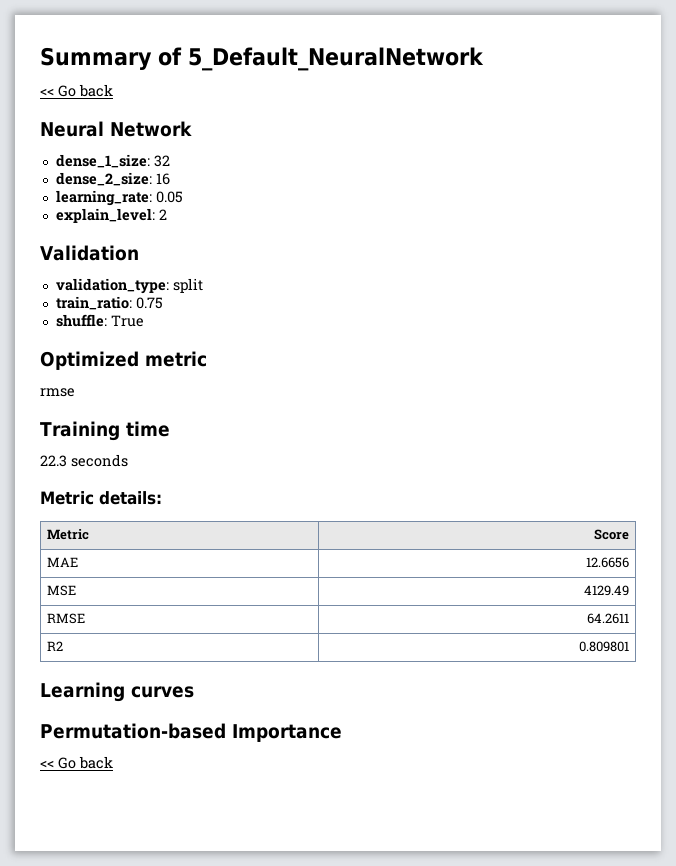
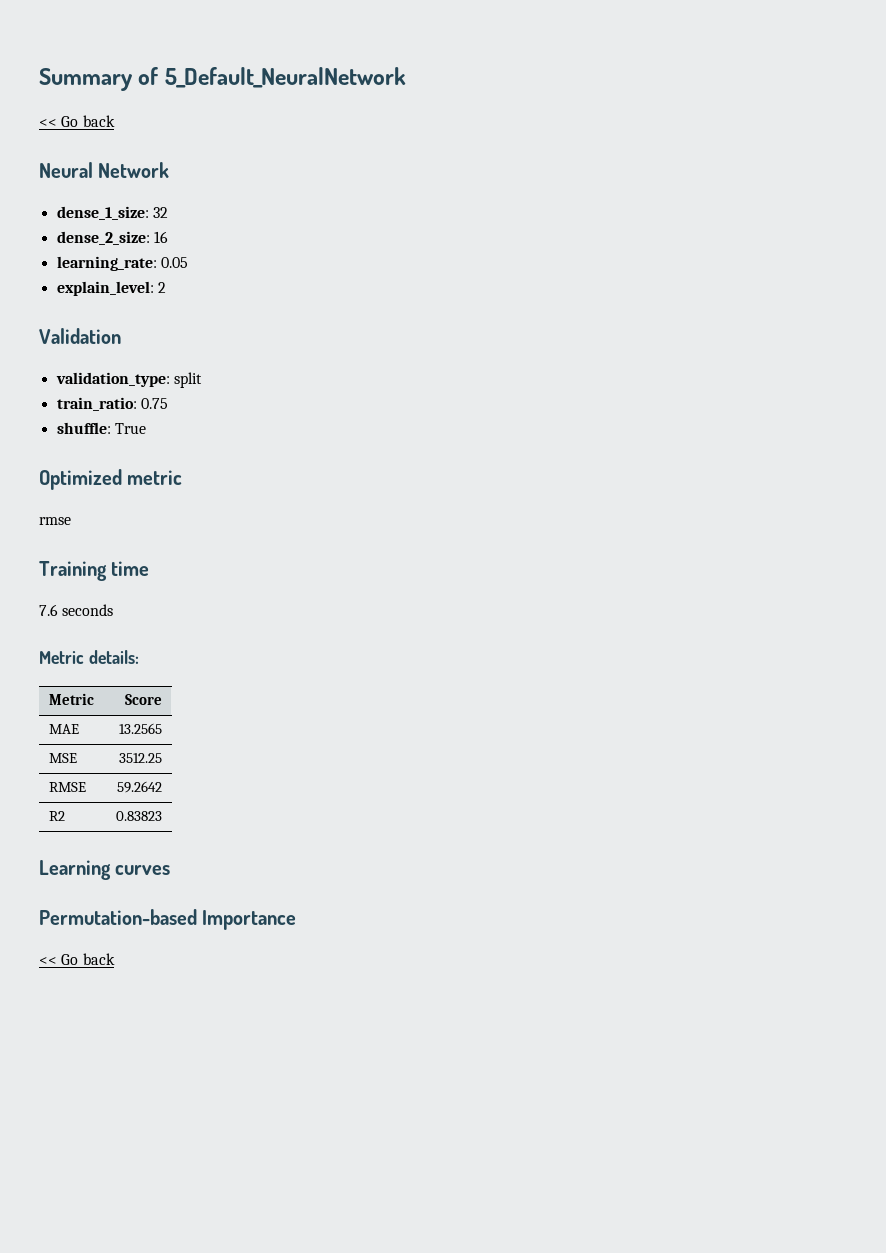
[40,455,67,467] 22.3 -> [39,604,58,616] 7.6
[585,557,629,568] 12.6656 -> [119,723,163,734] 13.2565
[583,585,629,596] 4129.49 -> [119,753,163,763] 3512.25
[586,613,629,624] 64.2611 -> [117,781,163,793] 59.2642
[578,641,629,652] 0.809801 -> [116,811,163,821] 0.83823

